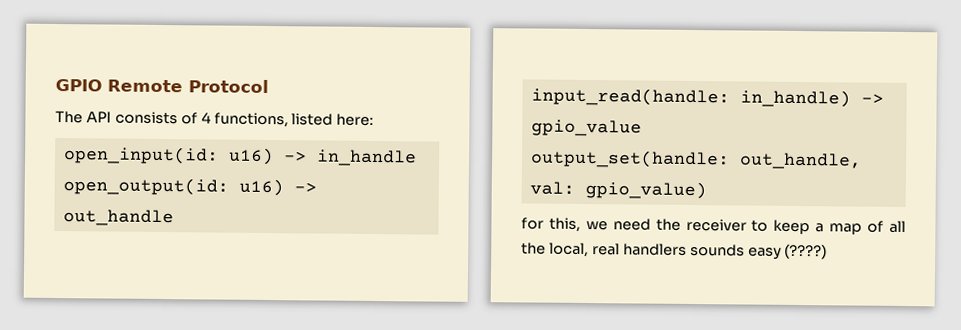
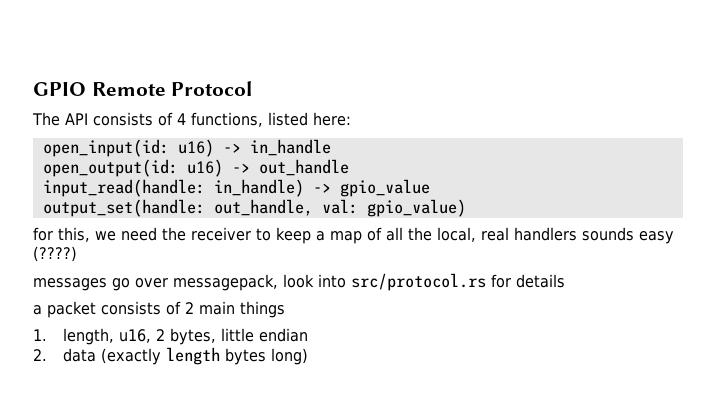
(828, 251) none -> [33,273,565,291] [33,301,285,318] [33,328,309,345] [33,347,309,365] // messages go over messagepack, look into src/protocol.rs for details // a packet consists of 2 main things // 1. length, u16, 2 bytes, little endian // 2. data (exactly length bytes long)

